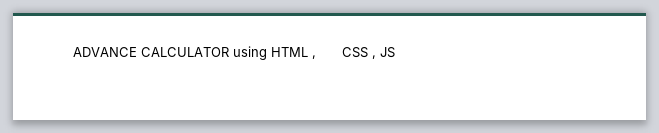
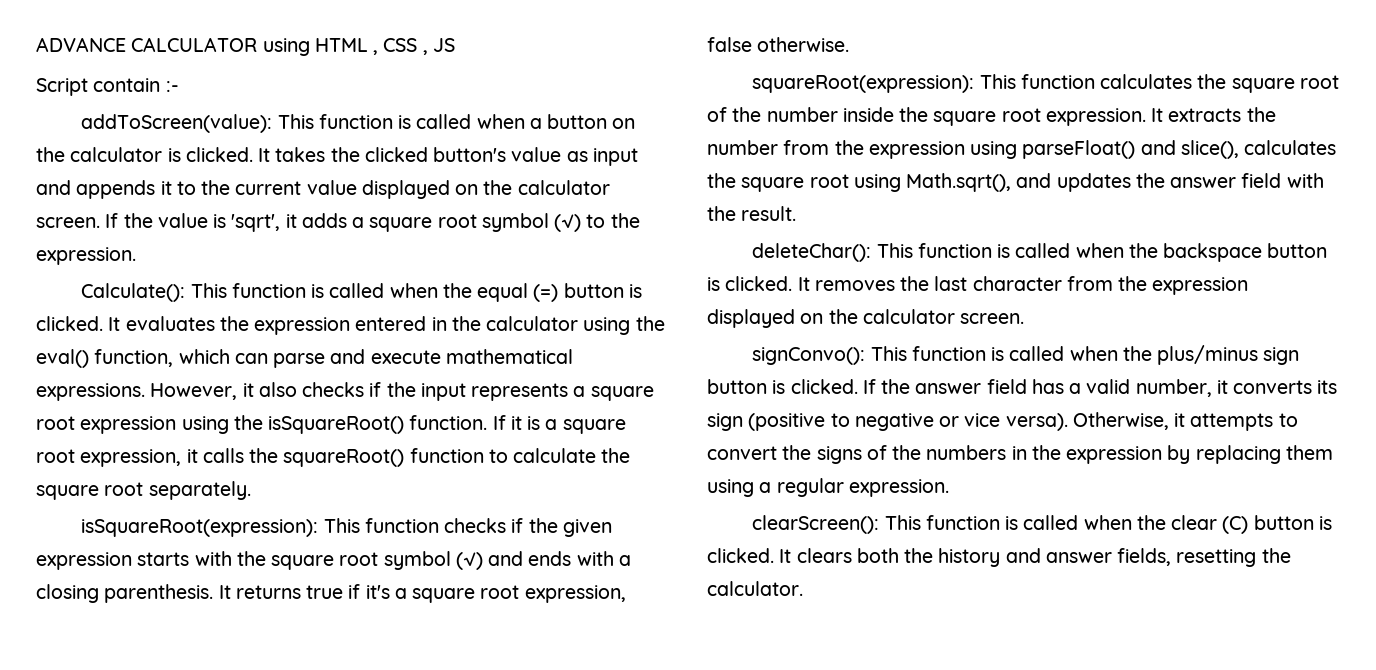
(395, 52) none -> [36,78,179,96] [81,114,636,133] [36,147,638,166] [36,180,610,199] [36,213,640,232] [36,247,136,265] [81,283,643,302] [36,316,665,335] [36,349,573,368] [36,382,654,401] [36,415,626,434] [36,448,631,467] [36,481,251,500] [81,518,612,537] [36,551,631,570] [36,584,626,603] [707,37,850,52] [752,74,1339,93] [707,107,1276,126] [707,140,1337,159] [707,173,1324,192] [707,206,797,221] [752,243,1328,262] [707,276,1249,295] [707,309,1025,328] [752,345,1300,365] [707,379,1338,397] [707,412,1298,431] [707,445,1333,464] [707,478,949,497] [752,515,1333,534] [707,548,1291,567] [707,581,803,596] // Script contain :- // addToScreen(value): This function is called when a button on the calculator is clicked. It takes the clicked button's value as input and appends it to the current value displayed on the calculator screen. If the value is 'sqrt', it adds a square root symbol (√) to the expression. // Calculate(): This function is called when the equal (=) button is clicked. It evaluates the expression entered in the calculator using the eval() function, which can parse and execute mathematical expressions. However, it also checks if the input represents a square root expression using the isSquareRoot() function. If it is a square root expression, it calls the squareRoot() function to calculate the square root separately. // isSquareRoot(expression): This function checks if the given expression starts with the square root symbol (√) and ends with a closing parenthesis. It returns true if it's a square root expression, false otherwise. // squareRoot(expression): This function calculates the square root of the number inside the square root expression. It extracts the number from the expression using parseFloat() and slice(), calculates the square root using Math.sqrt(), and updates the answer field with the result. // deleteChar(): This function is called when the backspace button is clicked. It removes the last character from the expression displayed on the calculator screen. // signConvo(): This function is called when the plus/minus sign button is clicked. If the answer field has a valid number, it converts its sign (positive to negative or vice versa). Otherwise, it attempts to convert the signs of the numbers in the expression by replacing them using a regular expression. // clearScreen(): This function is called when the clear (C) button is clicked. It clears both the history and answer fields, resetting the calculator.

